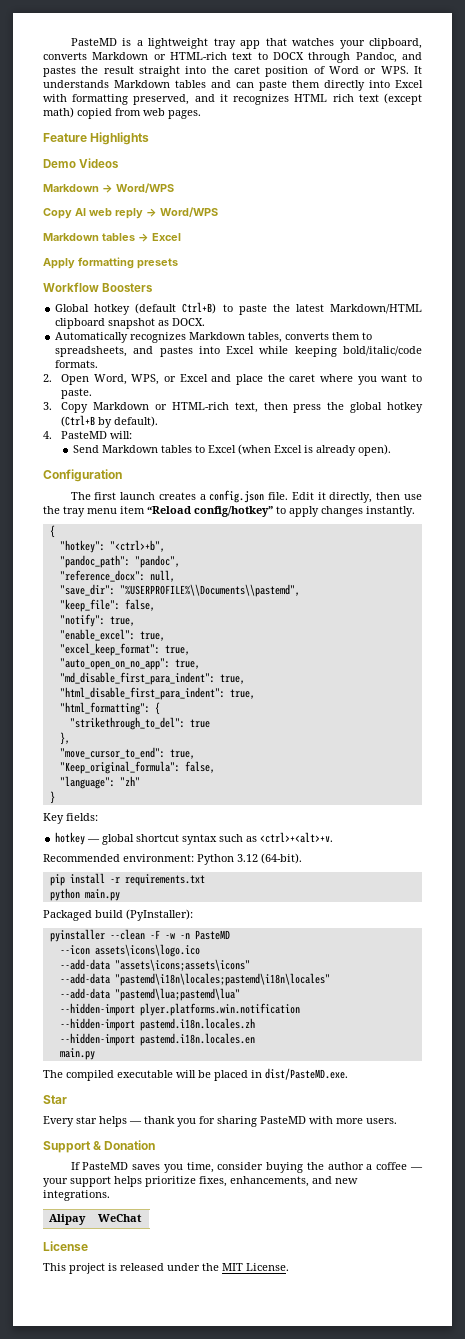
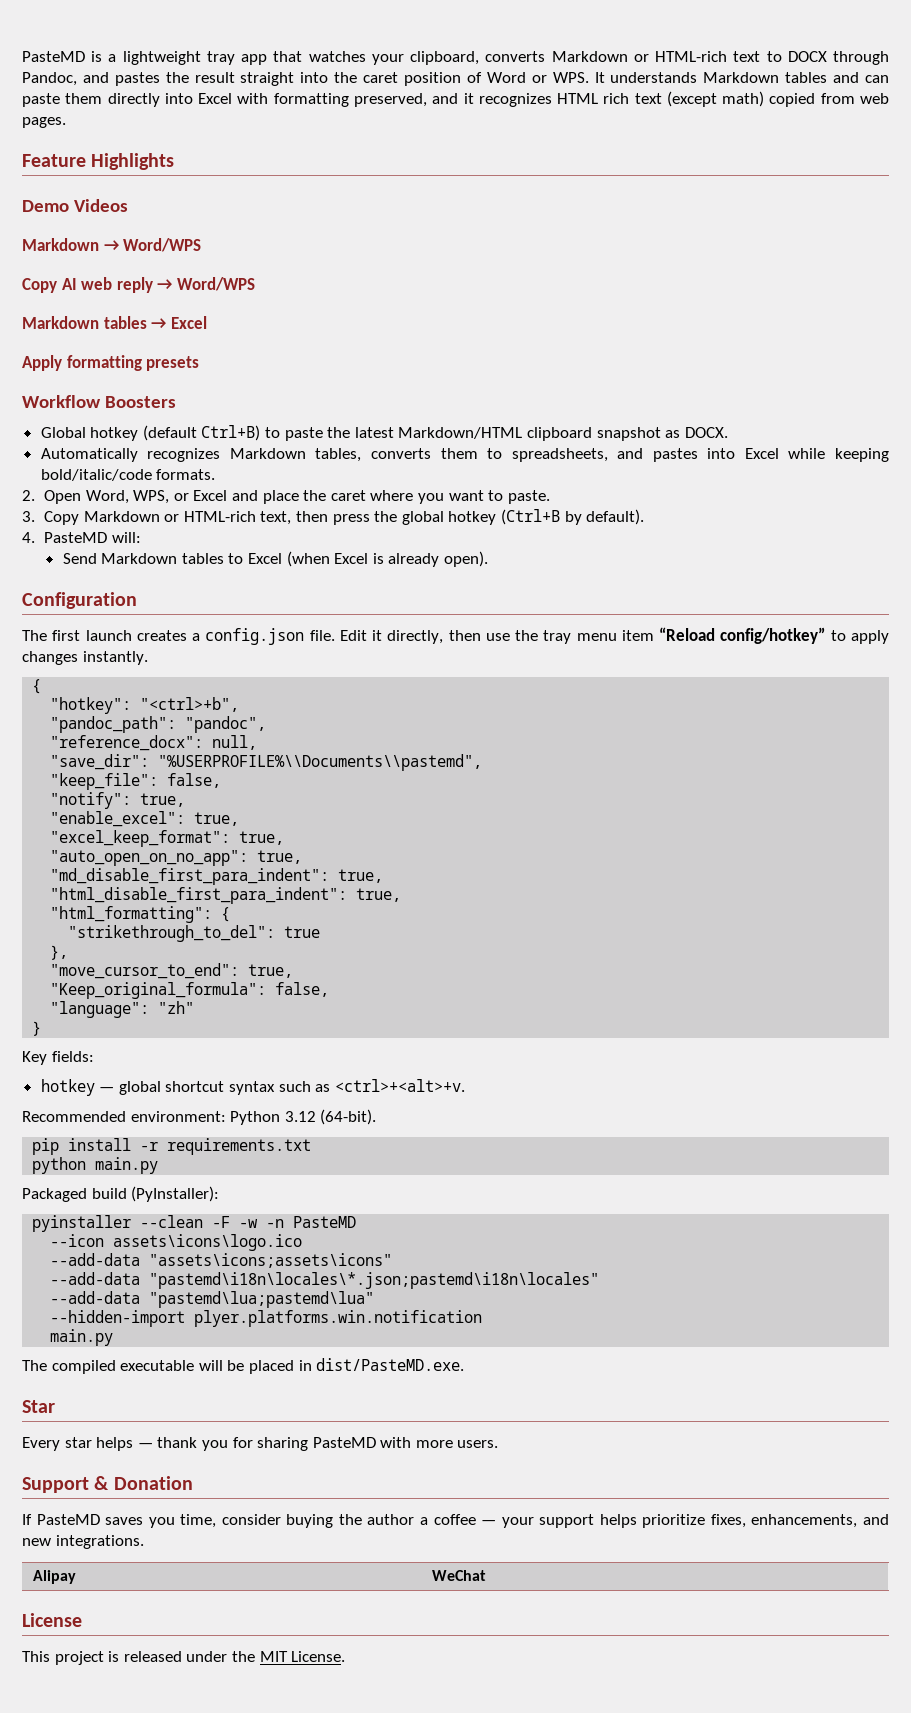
[114,973,330,986] "pastemd\i18n\locales;pastemd\i18n\locales" -> [149,1272,600,1289] "pastemd\i18n\locales\*.json;pastemd\i18n\locales"
[59,1018,255,1031] [59,1033,255,1046] // --hidden-import pastemd.i18n.locales.zh // --hidden-import pastemd.i18n.locales.en -> (483, 1318) none

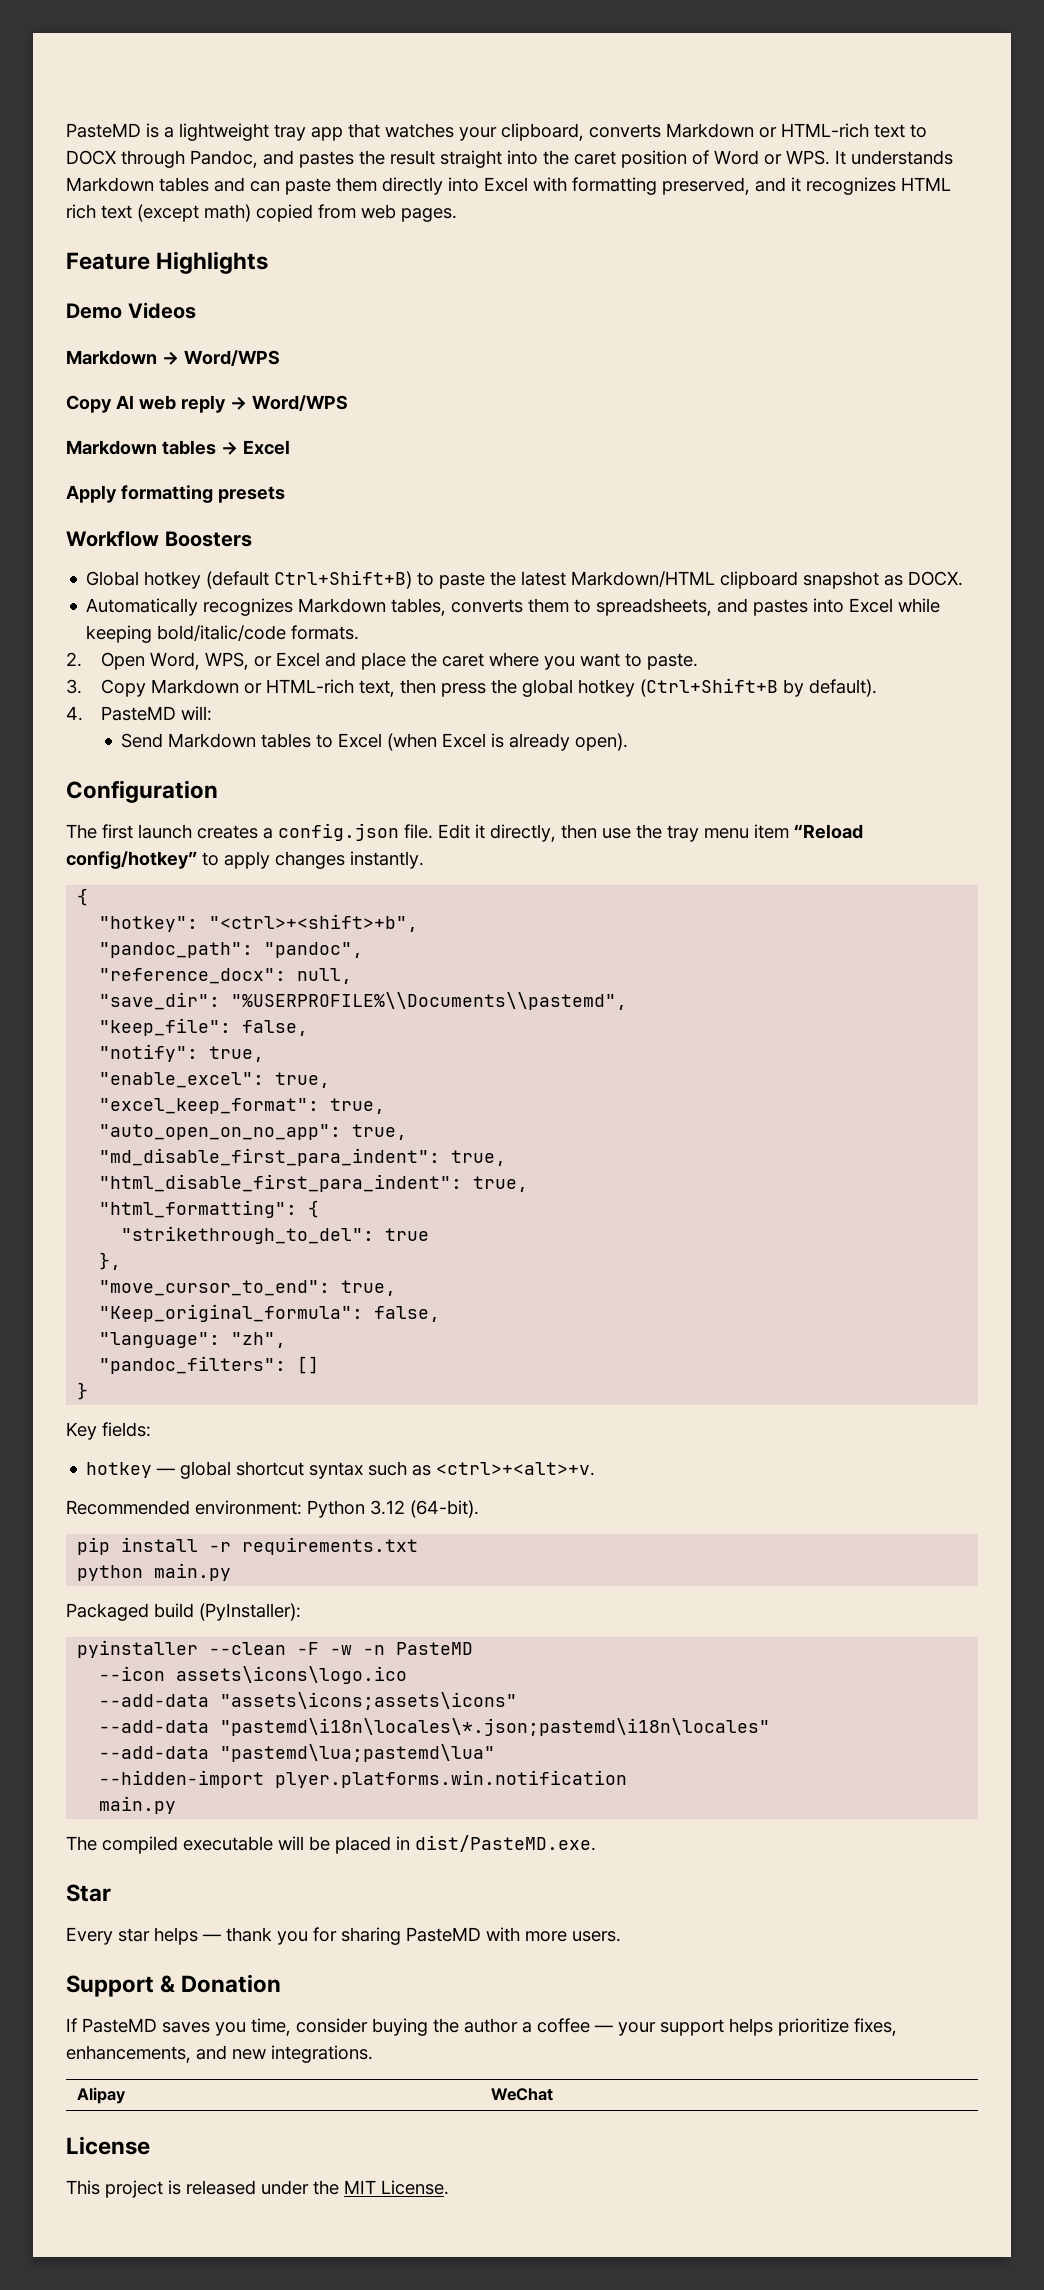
[201,425,261,441] Ctrl+B) -> [274,570,413,589] Ctrl+Shift+B)
[500,509,560,525] (Ctrl+B -> [639,678,778,697] (Ctrl+Shift+B
[140,697,240,712] "<ctrl>+b", -> [209,914,419,932] "<ctrl>+<shift>+b",
[158,1001,195,1014] "zh" -> [231,1332,287,1348] [99,1356,320,1374] "zh", // "pandoc_filters": []

